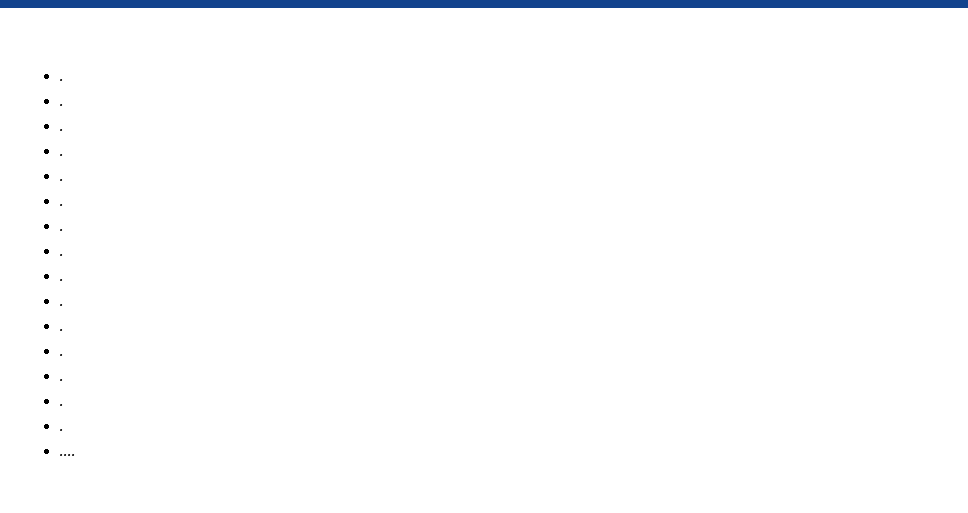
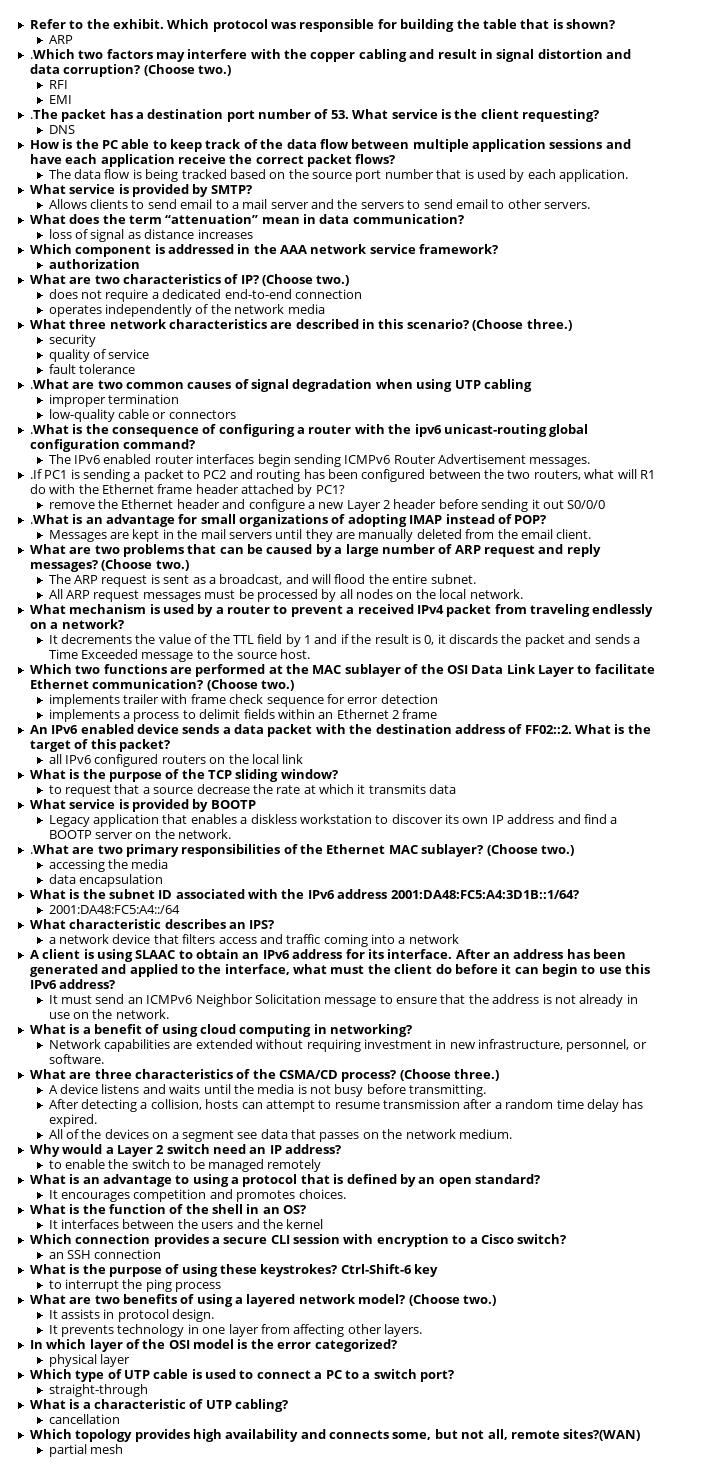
[58,79,63,81] [58,104,63,106] [58,129,63,131] [58,154,63,156] [58,179,63,181] [58,204,63,206] [58,229,63,231] [58,254,63,256] [58,279,63,281] [58,304,63,306] [58,329,63,331] [58,354,63,356] [58,379,63,381] [58,404,63,406] [58,429,63,431] [58,454,75,456] . // . // . // . // . // . // . // . // . // . // . // . // . // . // . // .... -> [29,19,615,32] [48,35,73,44] [29,49,631,62] [29,64,231,77] [48,80,68,89] [48,95,72,104] [29,109,599,122] [48,125,75,134] [29,139,631,152] [29,154,396,167] [48,169,629,182] [29,184,252,197] [48,199,591,209] [29,214,464,224] [48,229,253,242] [29,244,499,257] [48,259,140,269] [29,274,350,286] [48,289,362,302] [48,304,325,317] [29,319,572,331] [48,334,96,347] [48,349,150,362] [48,364,136,374] [29,379,532,392] [48,394,180,407] [48,409,236,422] [29,424,589,437] [29,439,196,452] [48,454,591,467] [29,469,655,482] [29,484,345,497] [48,499,606,512] [29,514,547,527] [48,529,592,542] [29,544,601,557] [29,559,189,572] [48,574,476,587] [48,589,523,602] [29,604,654,617] [29,619,124,629] [48,634,640,647] [48,649,310,662] [29,664,655,677] [29,679,294,691] [48,694,438,707] [48,709,438,722] [29,724,651,737] [29,739,170,752] [48,754,304,767] [29,769,338,782] [48,784,457,797] [29,799,256,812] [48,814,618,827] [48,829,232,839] [29,844,574,857] [48,859,169,872] [48,874,164,887] [29,889,579,899] [48,905,180,914] [29,919,275,929] [48,934,459,947] [29,949,627,962] [29,964,651,977] [29,979,116,989] [48,994,638,1007] [48,1009,169,1019] [29,1024,413,1037] [48,1039,647,1052] [48,1054,104,1064] [29,1069,500,1082] [48,1084,487,1097] [48,1099,644,1112] [48,1114,97,1127] [48,1129,512,1142] [29,1144,342,1157] [48,1159,322,1172] [29,1174,540,1187] [48,1189,346,1202] [29,1204,307,1214] [48,1219,324,1229] [29,1234,567,1247] [48,1249,162,1259] [29,1264,439,1277] [48,1279,222,1292] [29,1294,496,1307] [48,1309,215,1322] [48,1324,423,1337] [29,1339,397,1352] [48,1354,131,1367] [29,1369,454,1382] [48,1384,148,1397] [29,1399,288,1412] [48,1414,120,1424] [29,1429,641,1442] [48,1444,124,1457] Refer to the exhibit. Which protocol was responsible for building the table that is shown? // ARP // .Which two factors may interfere with the copper cabling and result in signal distortion and data corruption? (Choose two.) // RFI // EMI // .The packet has a destination port number of 53. What service is the client requesting? // DNS // How is the PC able to keep track of the data flow between multiple application sessions and have each application receive the correct packet flows? // The data flow is being tracked based on the source port number that is used by each application. // What service is provided by SMTP? // Allows clients to send email to a mail server and the servers to send email to other servers. // What does the term “attenuation” mean in data communication? // loss of signal as distance increases // Which component is addressed in the AAA network service framework? // authorization // What are two characteristics of IP? (Choose two.) // does not require a dedicated end-to-end connection // operates independently of the network media // What three network characteristics are described in this scenario? (Choose three.) // security // quality of service // fault tolerance // .What are two common causes of signal degradation when using UTP cabling // improper termination // low-quality cable or connectors // .What is the consequence of configuring a router with the ipv6 unicast-routing global configuration command? // The IPv6 enabled router interfaces begin sending ICMPv6 Router Advertisement messages. // .If PC1 is sending a packet to PC2 and routing has been configured between the two routers, what will R1 do with the Ethernet frame header attached by PC1? // remove the Ethernet header and configure a new Layer 2 header before sending it out S0/0/0 // .What is an advantage for small organizations of adopting IMAP instead of POP? // Messages are kept in the mail servers until they are manually deleted from the email client. // What are two problems that can be caused by a large number of ARP request and reply messages? (Choose two.) // The ARP request is sent as a broadcast, and will flood the entire subnet. // All ARP request messages must be processed by all nodes on the local network. // What mechanism is used by a router to prevent a received IPv4 packet from traveling endlessly on a network? // It decrements the value of the TTL field by 1 and if the result is 0, it discards the packet and sends a Time Exceeded message to the source host. // Which two functions are performed at the MAC sublayer of the OSI Data Link Layer to facilitate Ethernet communication? (Choose two.) // implements trailer with frame check sequence for error detection // implements a process to delimit fields within an Ethernet 2 frame // An IPv6 enabled device sends a data packet with the destination address of FF02::2. What is the target of this packet? // all IPv6 configured routers on the local link // What is the purpose of the TCP sliding window? // to request that a source decrease the rate at which it transmits data // What service is provided by BOOTP // Legacy application that enables a diskless workstation to discover its own IP address and find a BOOTP server on the network. // .What are two primary responsibilities of the Ethernet MAC sublayer? (Choose two.) // accessing the media // data encapsulation // What is the subnet ID associated with the IPv6 address 2001:DA48:FC5:A4:3D1B::1/64? // 2001:DA48:FC5:A4::/64 // What characteristic describes an IPS? // a network device that filters access and traffic coming into a network // A client is using SLAAC to obtain an IPv6 address for its interface. After an address has been generated and applied to the interface, what must the client do before it can begin to use this IPv6 address? // It must send an ICMPv6 Neighbor Solicitation message to ensure that the address is not already in use on the network. // What is a benefit of using cloud computing in networking? // Network capabilities are extended without requiring investment in new infrastructure, personnel, or software. // What are three characteristics of the CSMA/CD process? (Choose three.) // A device listens and waits until the media is not busy before transmitting. // After detecting a collision, hosts can attempt to resume transmission after a random time delay has expired. // All of the devices on a segment see data that passes on the network medium. // Why would a Layer 2 switch need an IP address? // to enable the switch to be managed remotely // What is an advantage to using a protocol that is defined by an open standard? // It encourages competition and promotes choices. // What is the function of the shell in an OS? // It interfaces between the users and the kernel // Which connection provides a secure CLI session with encryption to a Cisco switch? // an SSH connection // What is the purpose of using these keystrokes? Ctrl-Shift-6 key // to interrupt the ping process // What are two benefits of using a layered network model? (Choose two.) // It assists in protocol design. // It prevents technology in one layer from affecting other layers. // In which layer of the OSI model is the error categorized? // physical layer // Which type of UTP cable is used to connect a PC to a switch port? // straight-through // What is a characteristic of UTP cabling? // cancellation // Which topology provides high availability and connects some, but not all, remote sites?(WAN) // partial mesh

